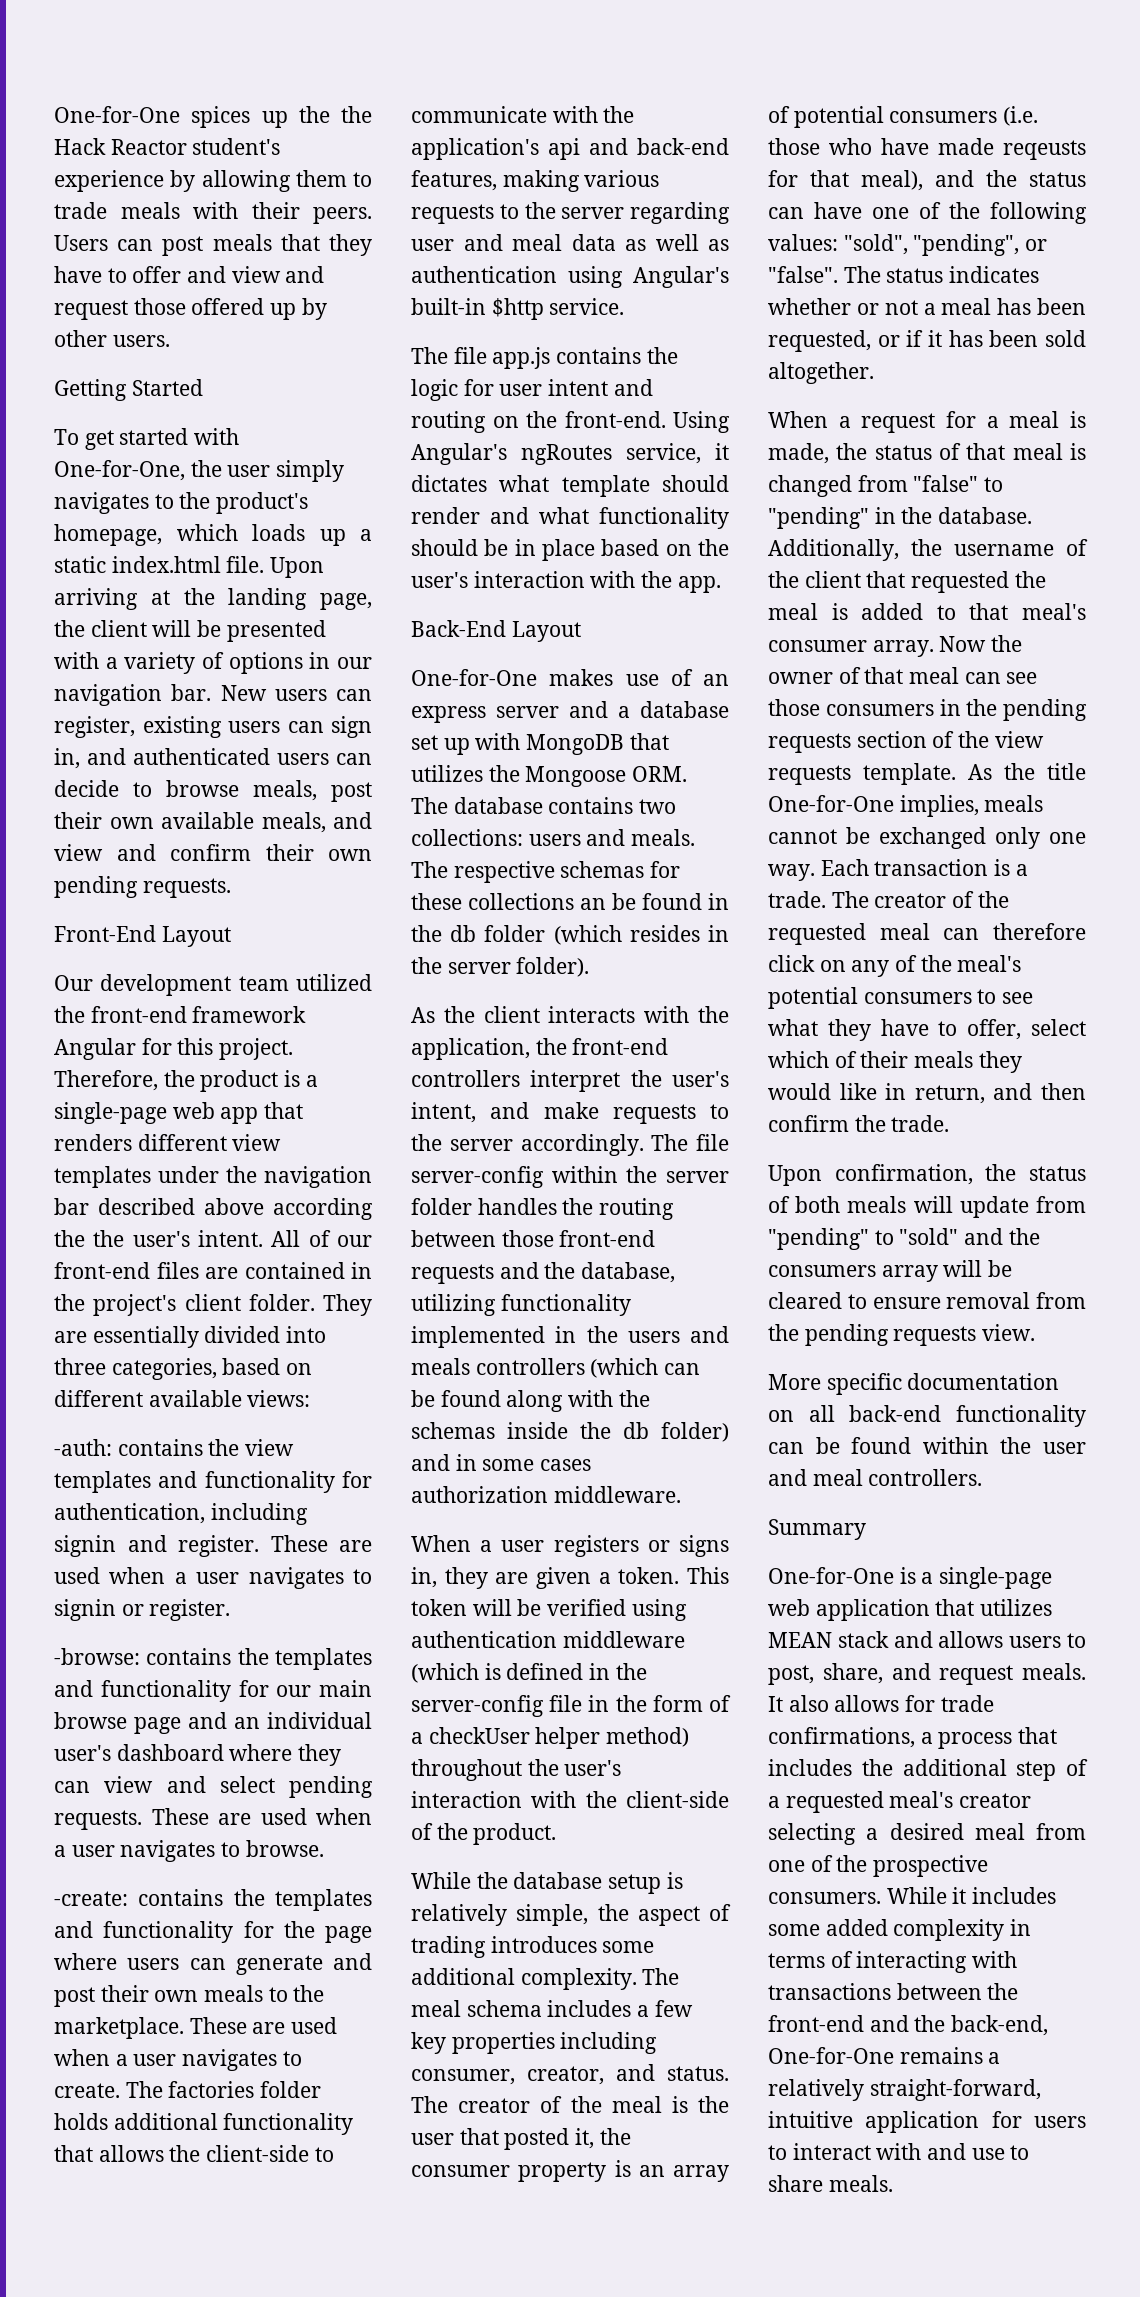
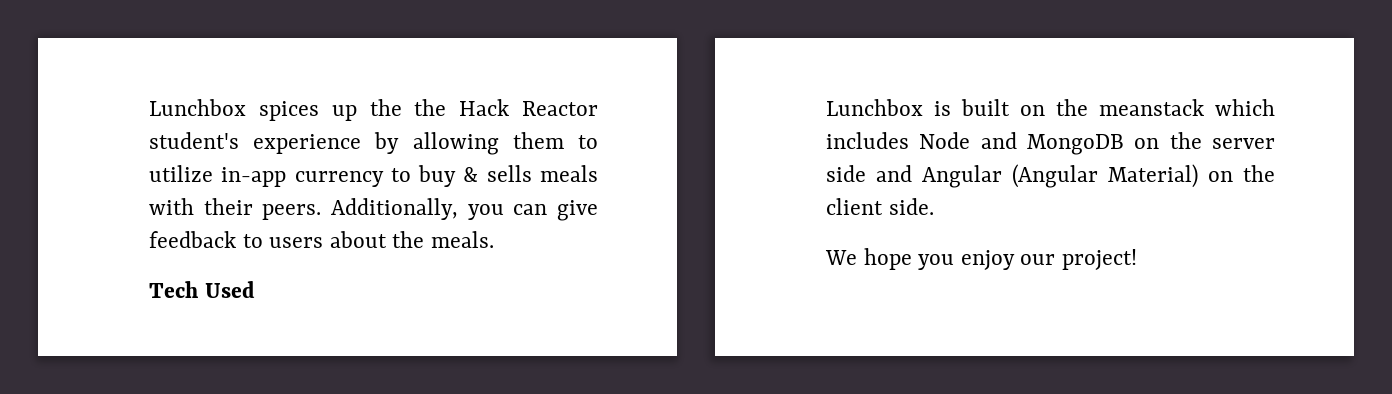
[54,106,180,123] One-for-One -> [149,99,246,116] Lunchbox
[54,202,372,224] [54,234,372,256] [54,266,325,283] [54,298,327,320] [54,330,170,347] [54,379,203,401] [54,428,240,450] [54,460,345,482] [54,492,309,514] [54,524,372,546] [54,556,325,578] [54,588,372,610] [54,620,326,642] [54,652,372,674] [54,684,372,706] [54,716,372,738] [54,748,372,769] [54,780,372,802] [54,812,372,833] [54,844,372,861] [54,876,231,898] [54,925,231,947] [54,974,372,996] [54,1006,307,1023] [54,1038,294,1060] [54,1070,318,1092] [54,1102,304,1124] [54,1134,282,1151] [54,1166,372,1188] [54,1198,373,1220] [54,1230,373,1247] [54,1262,372,1279] [54,1294,372,1316] [54,1326,327,1348] [54,1358,313,1380] [54,1390,311,1407] [54,1439,295,1456] [54,1471,372,1493] [54,1503,308,1525] [54,1535,372,1557] [54,1567,372,1589] [54,1599,231,1621] [54,1648,372,1670] [54,1680,372,1702] [54,1712,372,1734] [54,1744,342,1766] [54,1776,373,1798] [54,1808,372,1830] [54,1840,324,1862] [54,1889,372,1911] [54,1921,372,1943] [54,1953,372,1975] [54,1985,325,2007] [54,2017,338,2039] [54,2049,302,2071] [54,2081,322,2098] [54,2113,354,2135] [54,2145,334,2162] [411,106,635,123] [411,138,729,160] [411,170,660,192] [411,202,730,224] [411,234,729,251] [411,266,729,288] [411,298,625,320] [411,347,678,369] [411,379,653,401] [411,411,730,433] [411,443,729,465] [411,475,729,497] [411,507,729,529] [411,539,729,561] [411,571,721,593] [411,620,581,642] [411,669,729,686] [411,701,729,723] [411,733,669,755] [411,765,688,787] [411,797,677,814] [411,829,696,846] [411,861,681,883] [411,893,729,910] [411,925,729,945] [411,957,590,977] [411,1006,729,1023] [411,1038,669,1060] [411,1070,729,1092] [411,1102,729,1124] [411,1134,729,1156] [411,1166,729,1188] [411,1198,675,1220] [411,1230,656,1247] [411,1262,676,1284] [411,1294,631,1316] [411,1326,729,1348] [411,1358,701,1378] [411,1390,650,1412] [411,1422,729,1442] [411,1454,592,1471] [411,1486,681,1503] [411,1535,729,1557] [411,1567,729,1589] [411,1599,687,1621] [411,1631,685,1648] [411,1663,647,1683] [411,1695,731,1717] [411,1727,690,1749] [411,1759,622,1781] [411,1791,729,1808] [411,1823,557,1845] [411,1872,683,1894] [411,1904,731,1926] [411,1936,655,1958] [411,1968,680,1990] [411,2000,693,2017] [411,2032,658,2054] [411,2064,729,2085] [411,2096,729,2113] [411,2128,631,2150] [411,2160,729,2182] [768,106,1039,128] [768,138,1086,160] [768,170,1086,191] [768,202,1087,224] [768,234,1048,256] [768,266,1040,283] [768,298,1086,315] [768,330,1086,352] [768,362,874,384] [768,411,1086,433] [768,443,1086,464] [768,475,1004,497] [768,507,1033,529] [768,539,1088,561] [768,571,1046,593] [768,603,1086,620] [768,635,1023,657] [768,667,1038,684] [768,699,1087,721] [768,731,1044,753] [768,763,1086,785] [768,795,1044,817] [768,827,1086,849] [768,859,1028,881] [768,891,1009,908] [768,923,1086,945] [768,955,1022,977] [768,987,1034,1009] [768,1019,1086,1041] [768,1051,1022,1073] [768,1083,1086,1104] [768,1115,950,1132] [768,1164,1086,1186] [768,1196,1086,1218] [768,1228,1040,1250] [768,1260,1013,1282] [768,1292,1086,1309] [768,1324,1036,1346] [768,1373,1060,1395] [768,1405,1086,1427] [768,1437,1086,1454] [768,1469,983,1486] [768,1519,866,1540] [768,1567,1053,1589] [768,1599,1053,1621] [768,1631,1086,1648] [768,1663,1086,1685] [768,1695,994,1712] [768,1727,1058,1749] [768,1759,1088,1781] [768,1791,1032,1813] [768,1823,1086,1845] [768,1855,989,1877] [768,1887,1057,1904] [768,1919,1032,1941] [768,1951,1018,1973] [768,1983,1019,2000] [768,2015,1049,2036] [768,2047,1001,2064] [768,2079,1041,2101] [768,2111,1086,2133] [768,2143,1030,2160] [768,2175,893,2192] trade meals with their peers. Users can post meals that they have to offer and view and request those offered up by other users. // Getting Started // To get started with One-for-One, the user simply navigates to the product's homepage, which loads up a static index.html file. Upon arriving at the landing page, the client will be presented with a variety of options in our navigation bar. New users can register, existing users can sign in, and authenticated users can decide to browse meals, post their own available meals, and view and confirm their own pending requests. // Front-End Layout // Our development team utilized the front-end framework Angular for this project. Therefore, the product is a single-page web app that renders different view templates under the navigation bar described above according the the user's intent. All of our front-end files are contained in the project's client folder. They are essentially divided into three categories, based on different available views: // -auth: contains the view templates and functionality for authentication, including signin and register. These are used when a user navigates to signin or register. // -browse: contains the templates and functionality for our main browse page and an individual user's dashboard where they can view and select pending requests. These are used when a user navigates to browse. // -create: contains the templates and functionality for the page where users can generate and post their own meals to the marketplace. These are used when a user navigates to create. The factories folder holds additional functionality that allows the client-side to communicate with the application's api and back-end features, making various requests to the server regarding user and meal data as well as authentication using Angular's built-in $http service. // The file app.js contains the logic for user intent and routing on the front-end. Using Angular's ngRoutes service, it dictates what template should render and what functionality should be in place based on the user's interaction with the app. // Back-End Layout // One-for-One makes use of an express server and a database set up with MongoDB that utilizes the Mongoose ORM. The database contains two collections: users and meals. The respective schemas for these collections an be found in the db folder (which resides in the server folder). // As the client interacts with the application, the front-end controllers interpret the user's intent, and make requests to the server accordingly. The file server-config within the server folder handles the routing between those front-end requests and the database, utilizing functionality implemented in the users and meals controllers (which can be found along with the schemas inside the db folder) and in some cases authorization middleware. // When a user registers or signs in, they are given a token. This token will be verified using authentication middleware (which is defined in the server-config file in the form of a checkUser helper method) throughout the user's interaction with the client-side of the product. // While the database setup is relatively simple, the aspect of trading introduces some additional complexity. The meal schema includes a few key properties including consumer, creator, and status. The creator of the meal is the user that posted it, the consumer property is an array of potential consumers (i.e. those who have made reqeusts for that meal), and the status can have one of the following values: "sold", "pending", or "false". The status indicates whether or not a meal has been requested, or if it has been sold altogether. // When a request for a meal is made, the status of that meal is changed from "false" to "pending" in the database. Additionally, the username of the client that requested the meal is added to that meal's consumer array. Now the owner of that meal can see those consumers in the pending requests section of the view requests template. As the title One-for-One implies, meals cannot be exchanged only one way. Each transaction is a trade. The creator of the requested meal can therefore click on any of the meal's potential consumers to see what they have to offer, select which of their meals they would like in return, and then confirm the trade. // Upon confirmation, the status of both meals will update from "pending" to "sold" and the consumers array will be cleared to ensure removal from the pending requests view. // More specific documentation on all back-end functionality can be found within the user and meal controllers. // Summary // One-for-One is a single-page web application that utilizes MEAN stack and allows users to post, share, and request meals. It also allows for trade confirmations, a process that includes the additional step of a requested meal's creator selecting a desired meal from one of the prospective consumers. While it includes some added complexity in terms of interacting with transactions between the front-end and the back-end, One-for-One remains a relatively straight-forward, intuitive application for users to interact with and use to share meals. -> [149,165,598,187] [149,198,598,221] [149,231,495,248] [149,281,255,298] [826,99,1275,116] [826,132,1275,155] [826,164,1275,188] [826,198,934,215] [825,248,1138,270] utilize in-app currency to buy & sells meals with their peers. Additionally, you can give feedback to users about the meals. // Tech Used // Lunchbox is built on the meanstack which includes Node and MongoDB on the server side and Angular (Angular Material) on the client side. // We hope you enjoy our project!

